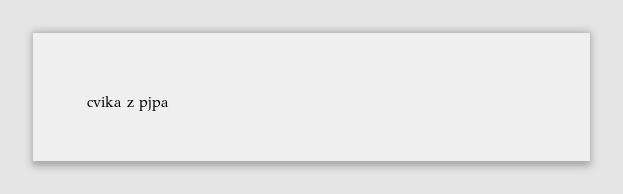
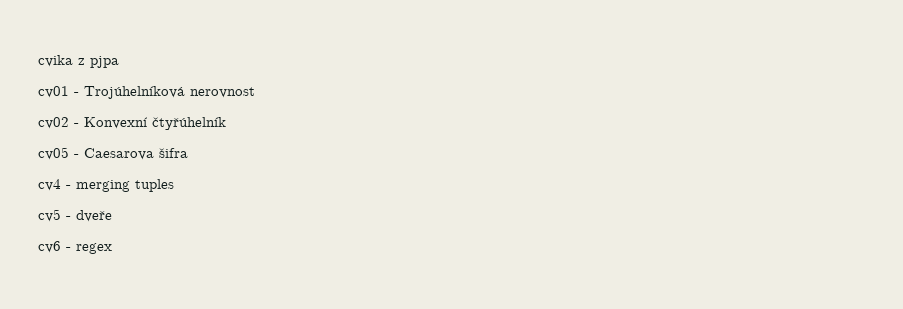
(169, 104) none -> [38,86,255,99] [38,117,226,130] [38,147,188,160] [38,179,174,192] [38,209,112,222] [38,241,112,254] // cv01 - Trojúhelníková nerovnost // cv02 - Konvexní čtyřúhelník // cv05 - Caesarova šifra // cv4 - merging tuples // cv5 - dveře // cv6 - regex

